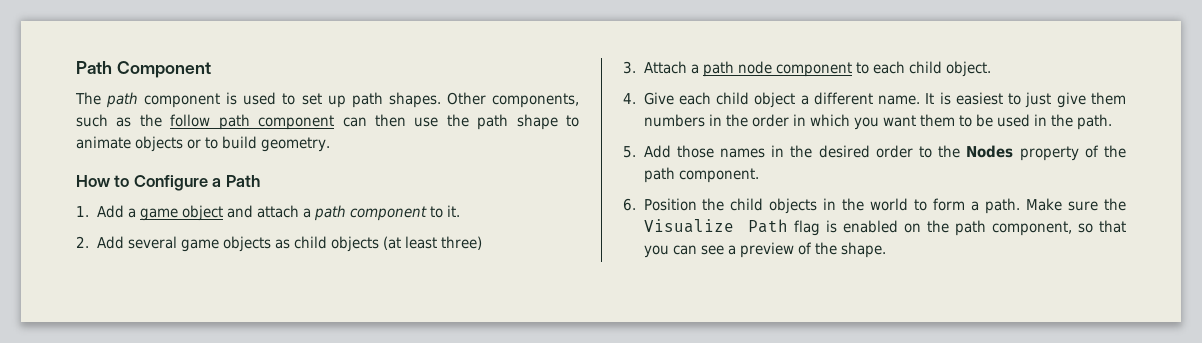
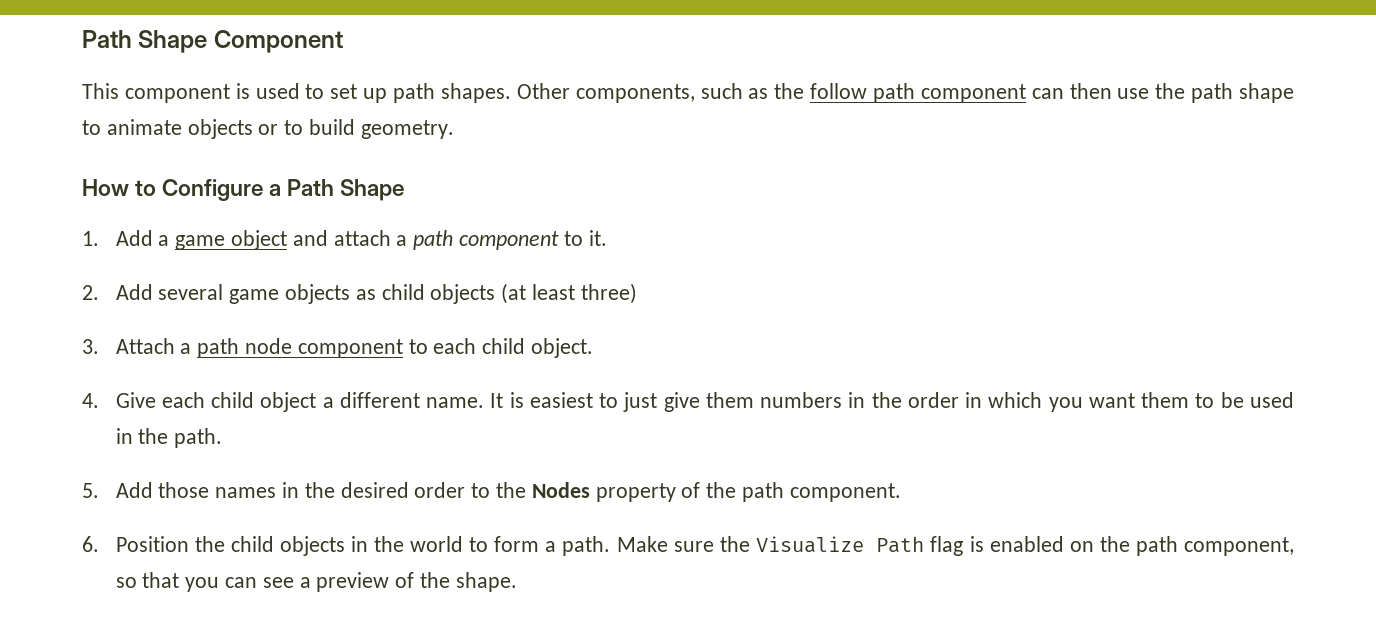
[76,61,112,74] Path -> [82,30,208,53] Path Shape
[75,92,139,108] The path -> [82,83,119,99] This
(260, 181) none -> [340,179,405,201] Shape

